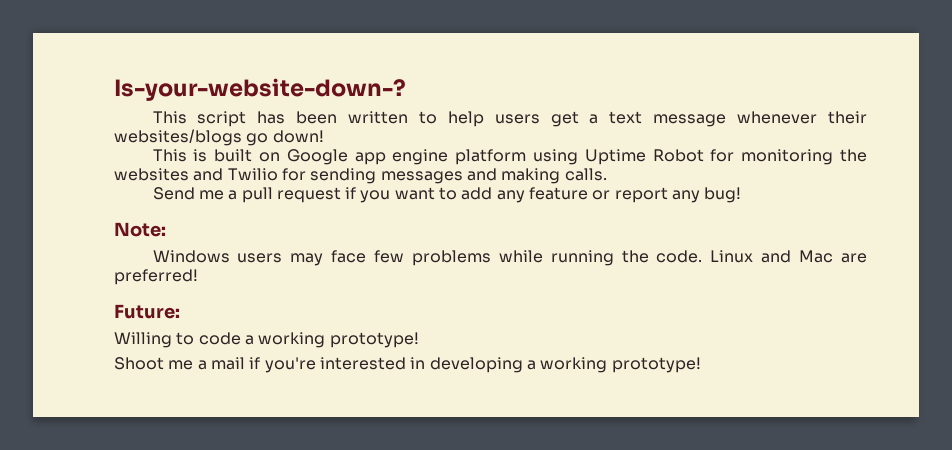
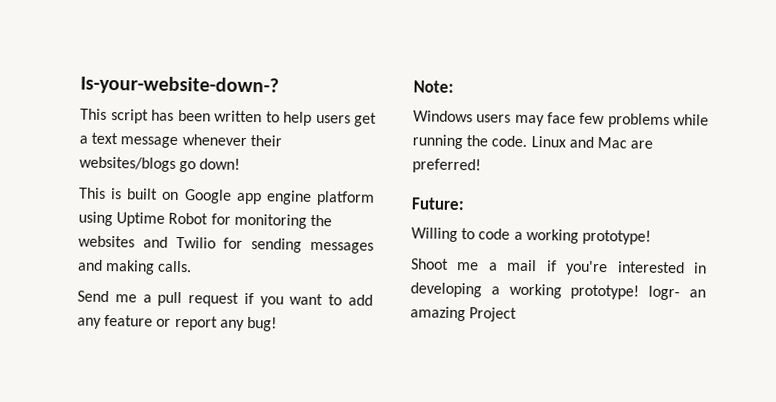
(701, 365) none -> [648,285,706,301] [410,306,518,322] logr- an amazing Project

